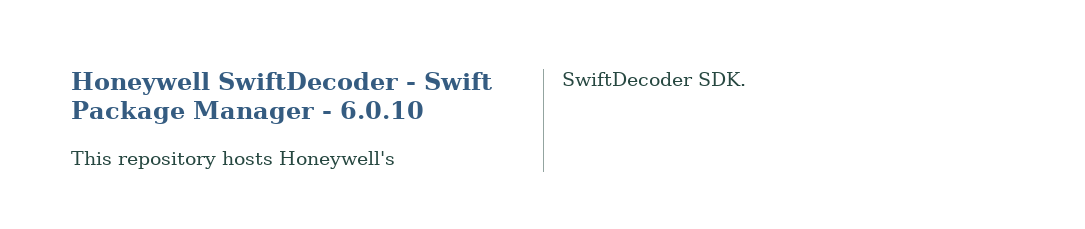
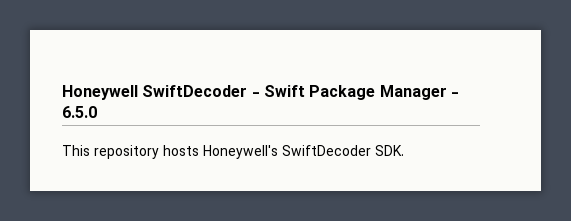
[339,101,424,119] 6.0.10 -> [62,106,97,118] 6.5.0

